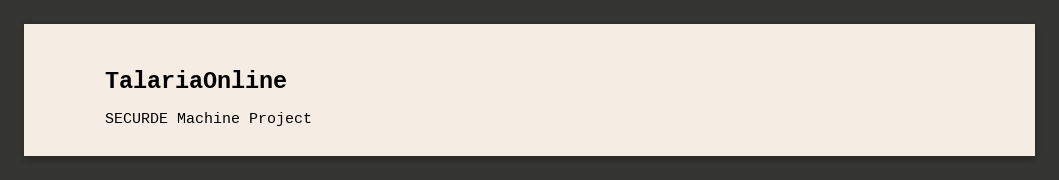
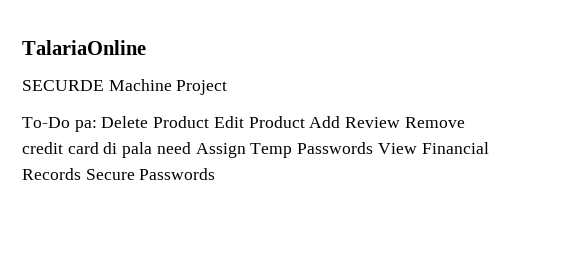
(312, 119) none -> [22,116,465,132] [22,142,489,158] [22,168,216,180] // To-Do pa: Delete Product Edit Product Add Review Remove credit card di pala need Assign Temp Passwords View Financial Records Secure Passwords

